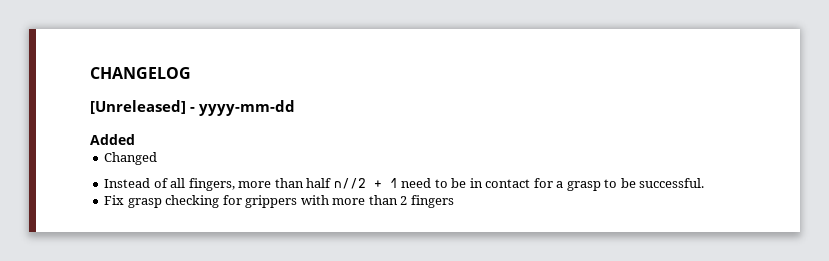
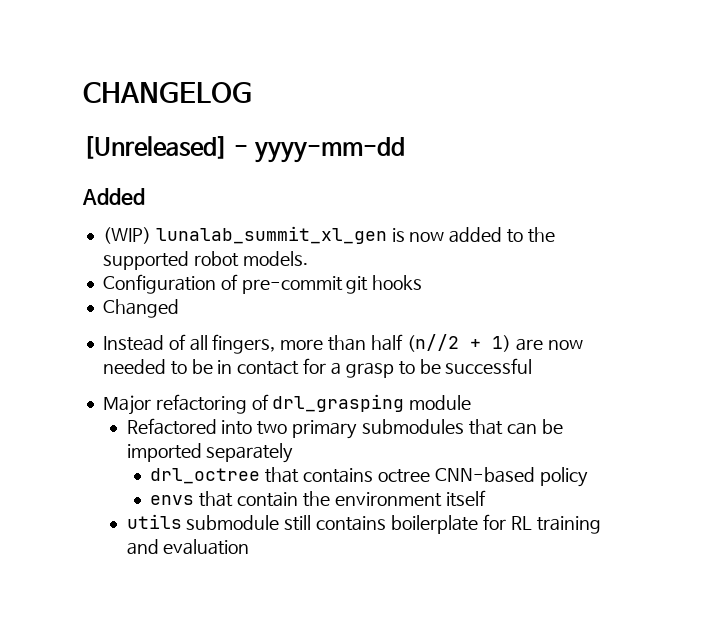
(135, 139) none -> [102,226,555,244] [102,251,308,270] [102,274,423,294] // (WIP) lunalab_summit_xl_gen is now added to the supported robot models. // Configuration of pre-commit git hooks
[333,178,432,189] n//2 + 1 need -> [406,334,583,352] [102,359,166,374] (n//2 + 1) are now needed
[639,178,705,188] [104,195,454,208] successful. // Fix grasp checking for grippers with more than 2 fingers -> [445,358,533,374] [102,394,472,415] [126,418,563,439] [126,443,294,463] [150,467,588,487] [150,490,486,507] [126,514,601,534] [126,539,250,555] successful // Major refactoring of drl_grasping module // Refactored into two primary submodules that can be imported separately // drl_octree that contains octree CNN-based policy // envs that contain the environment itself // utils submodule still contains boilerplate for RL training and evaluation

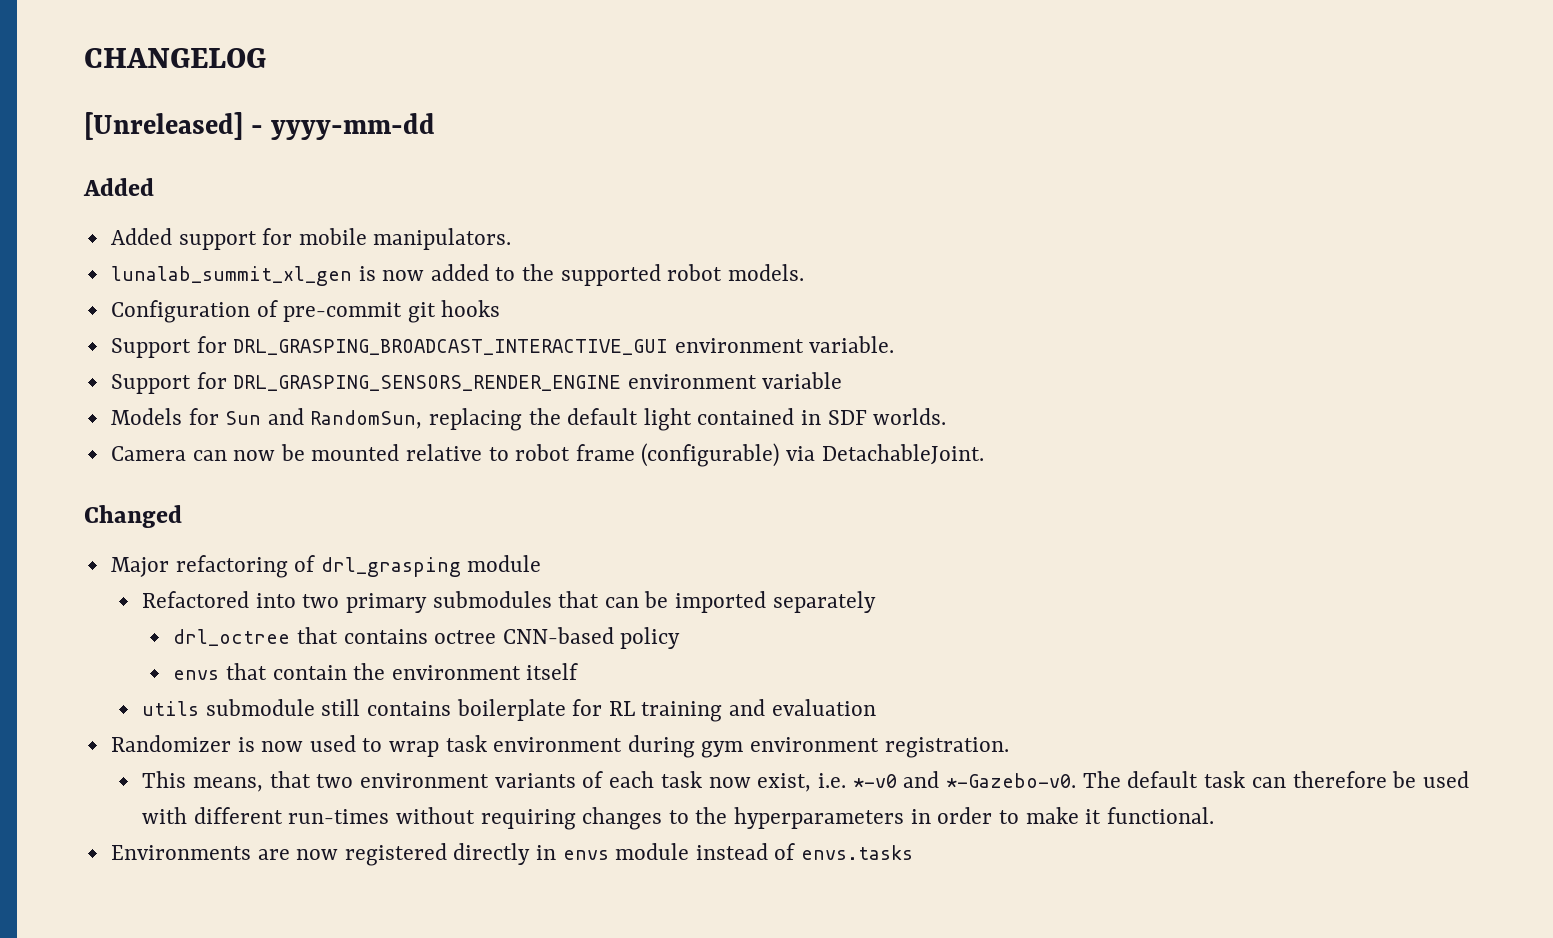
[102,227,151,244] (WIP) -> [110,228,512,250] Added support for mobile manipulators. //
[102,299,179,318] [102,334,583,354] [102,358,533,378] Changed // Instead of all fingers, more than half (n//2 + 1) are now needed to be in contact for a grasp to be successful -> [110,336,895,358] [110,372,843,394] [110,408,947,431] [110,443,984,467] [84,505,182,528] Support for DRL_GRASPING_BROADCAST_INTERACTIVE_GUI environment variable. // Support for DRL_GRASPING_SENSORS_RENDER_ENGINE environment variable // Models for Sun and RandomSun, replacing the default light contained in SDF worlds. // Camera can now be mounted relative to robot frame (configurable) via DetachableJoint. // Changed
(250, 547) none -> [110,735,1009,758] [142,771,1469,792] [142,807,1214,830] [110,843,914,866] // Randomizer is now used to wrap task environment during gym environment registration. // This means, that two environment variants of each task now exist, i.e. *-v0 and *-Gazebo-v0. The default task can therefore be used with different run-times without requiring changes to the hyperparameters in order to make it functional. // Environments are now registered directly in envs module instead of envs.tasks

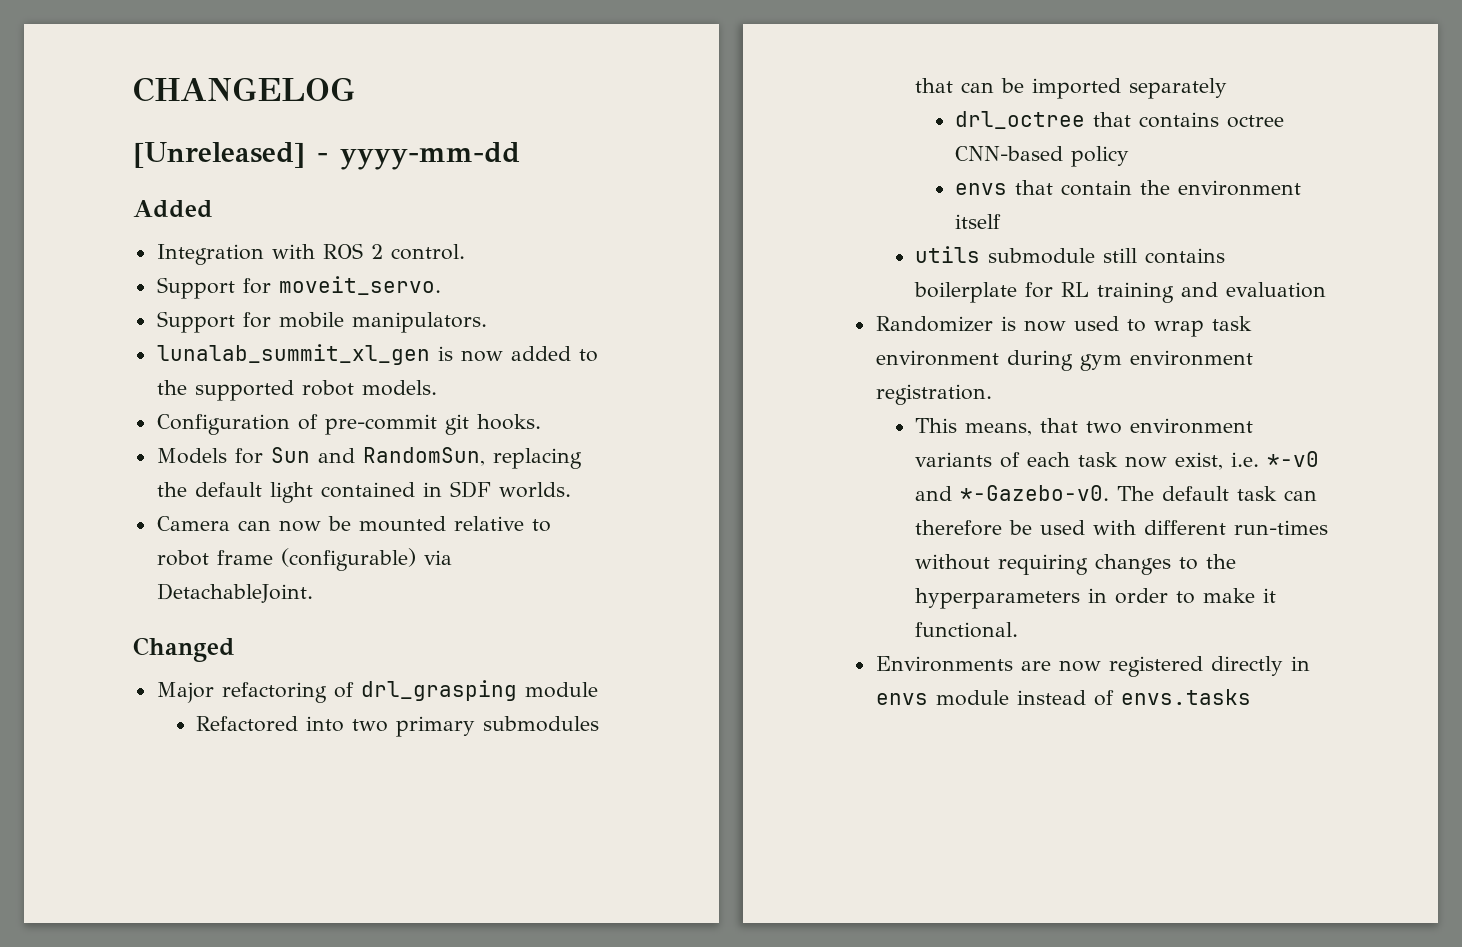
[110,228,257,250] Added support -> [156,243,465,265] [156,276,441,299] [156,311,235,333] Integration with ROS 2 control. // Support for moveit_servo. // Support
[441,300,501,317] [110,336,895,358] [110,372,843,394] hooks // Support for DRL_GRASPING_BROADCAST_INTERACTIVE_GUI environment variable. // Support for DRL_GRASPING_SENSORS_RENDER_ENGINE environment variable -> [476,414,541,430] hooks.

